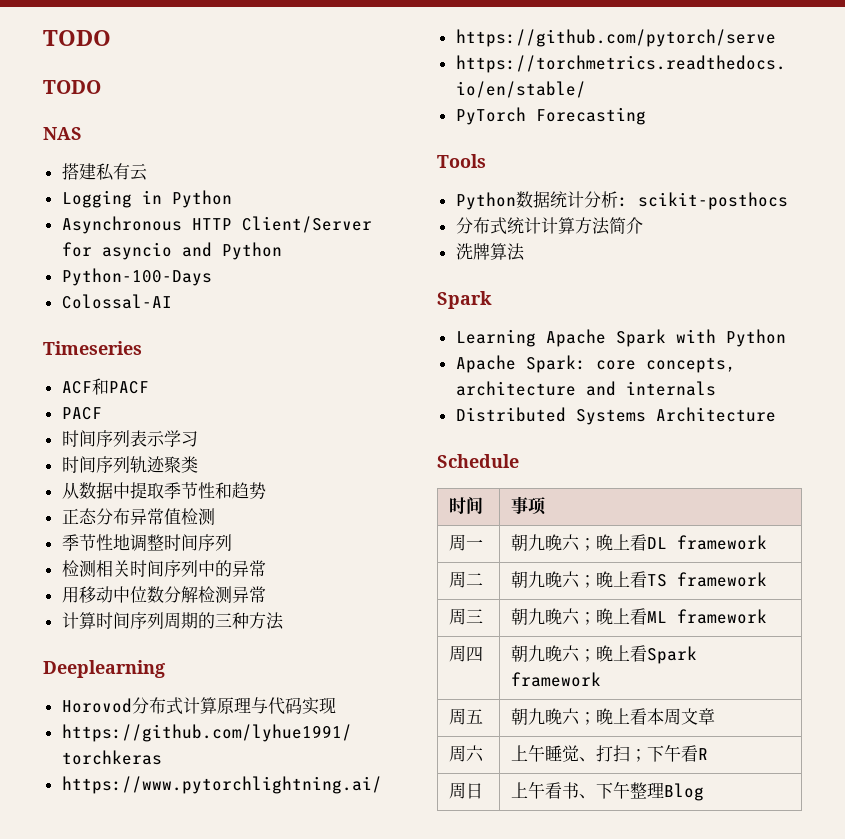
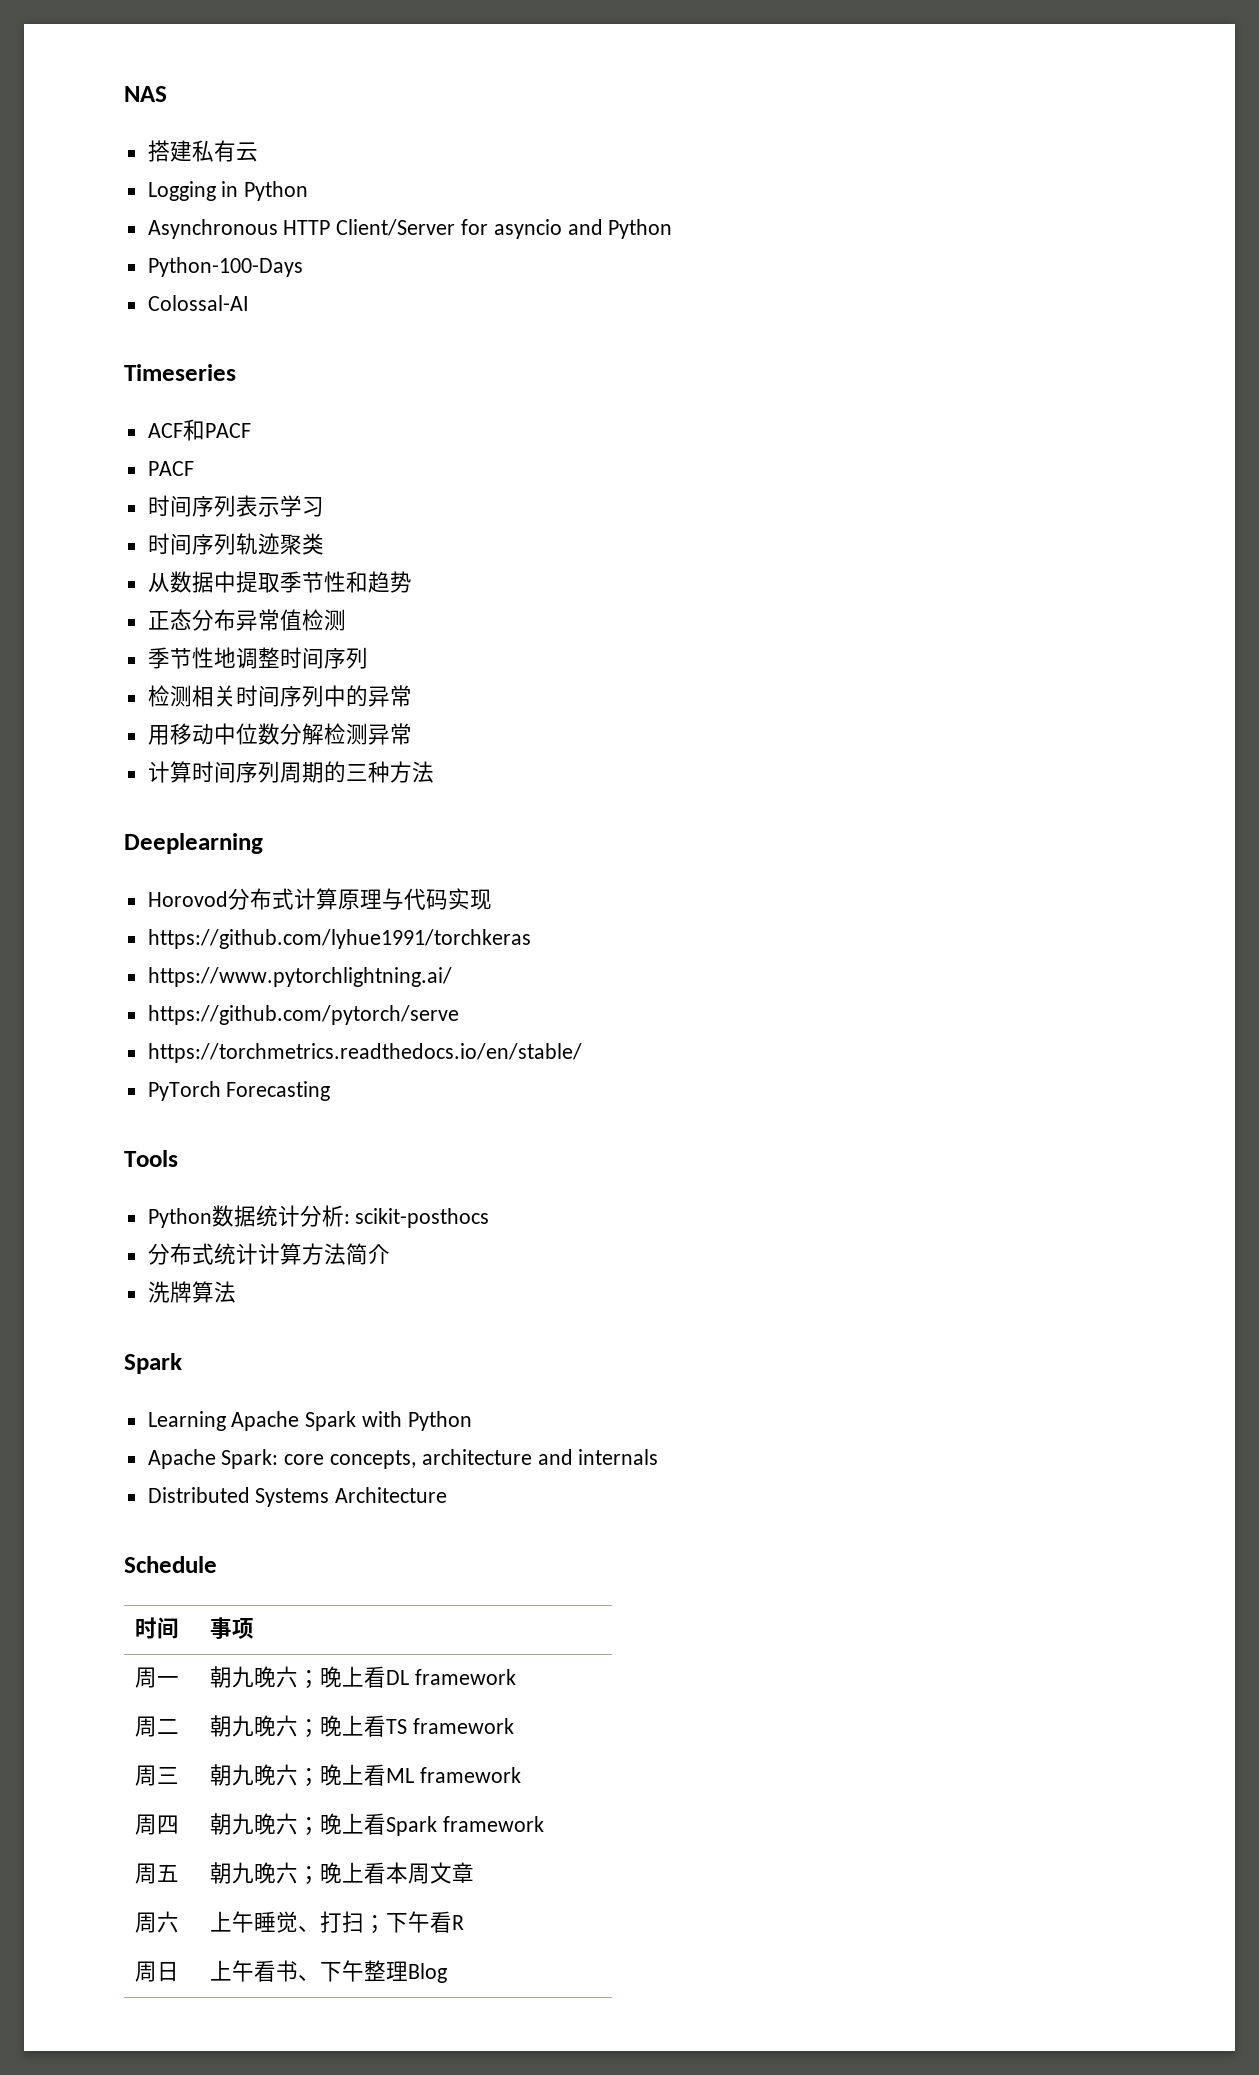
[43,30,111,46] [43,80,101,94] TODO // TODO // -> (124, 94) none

